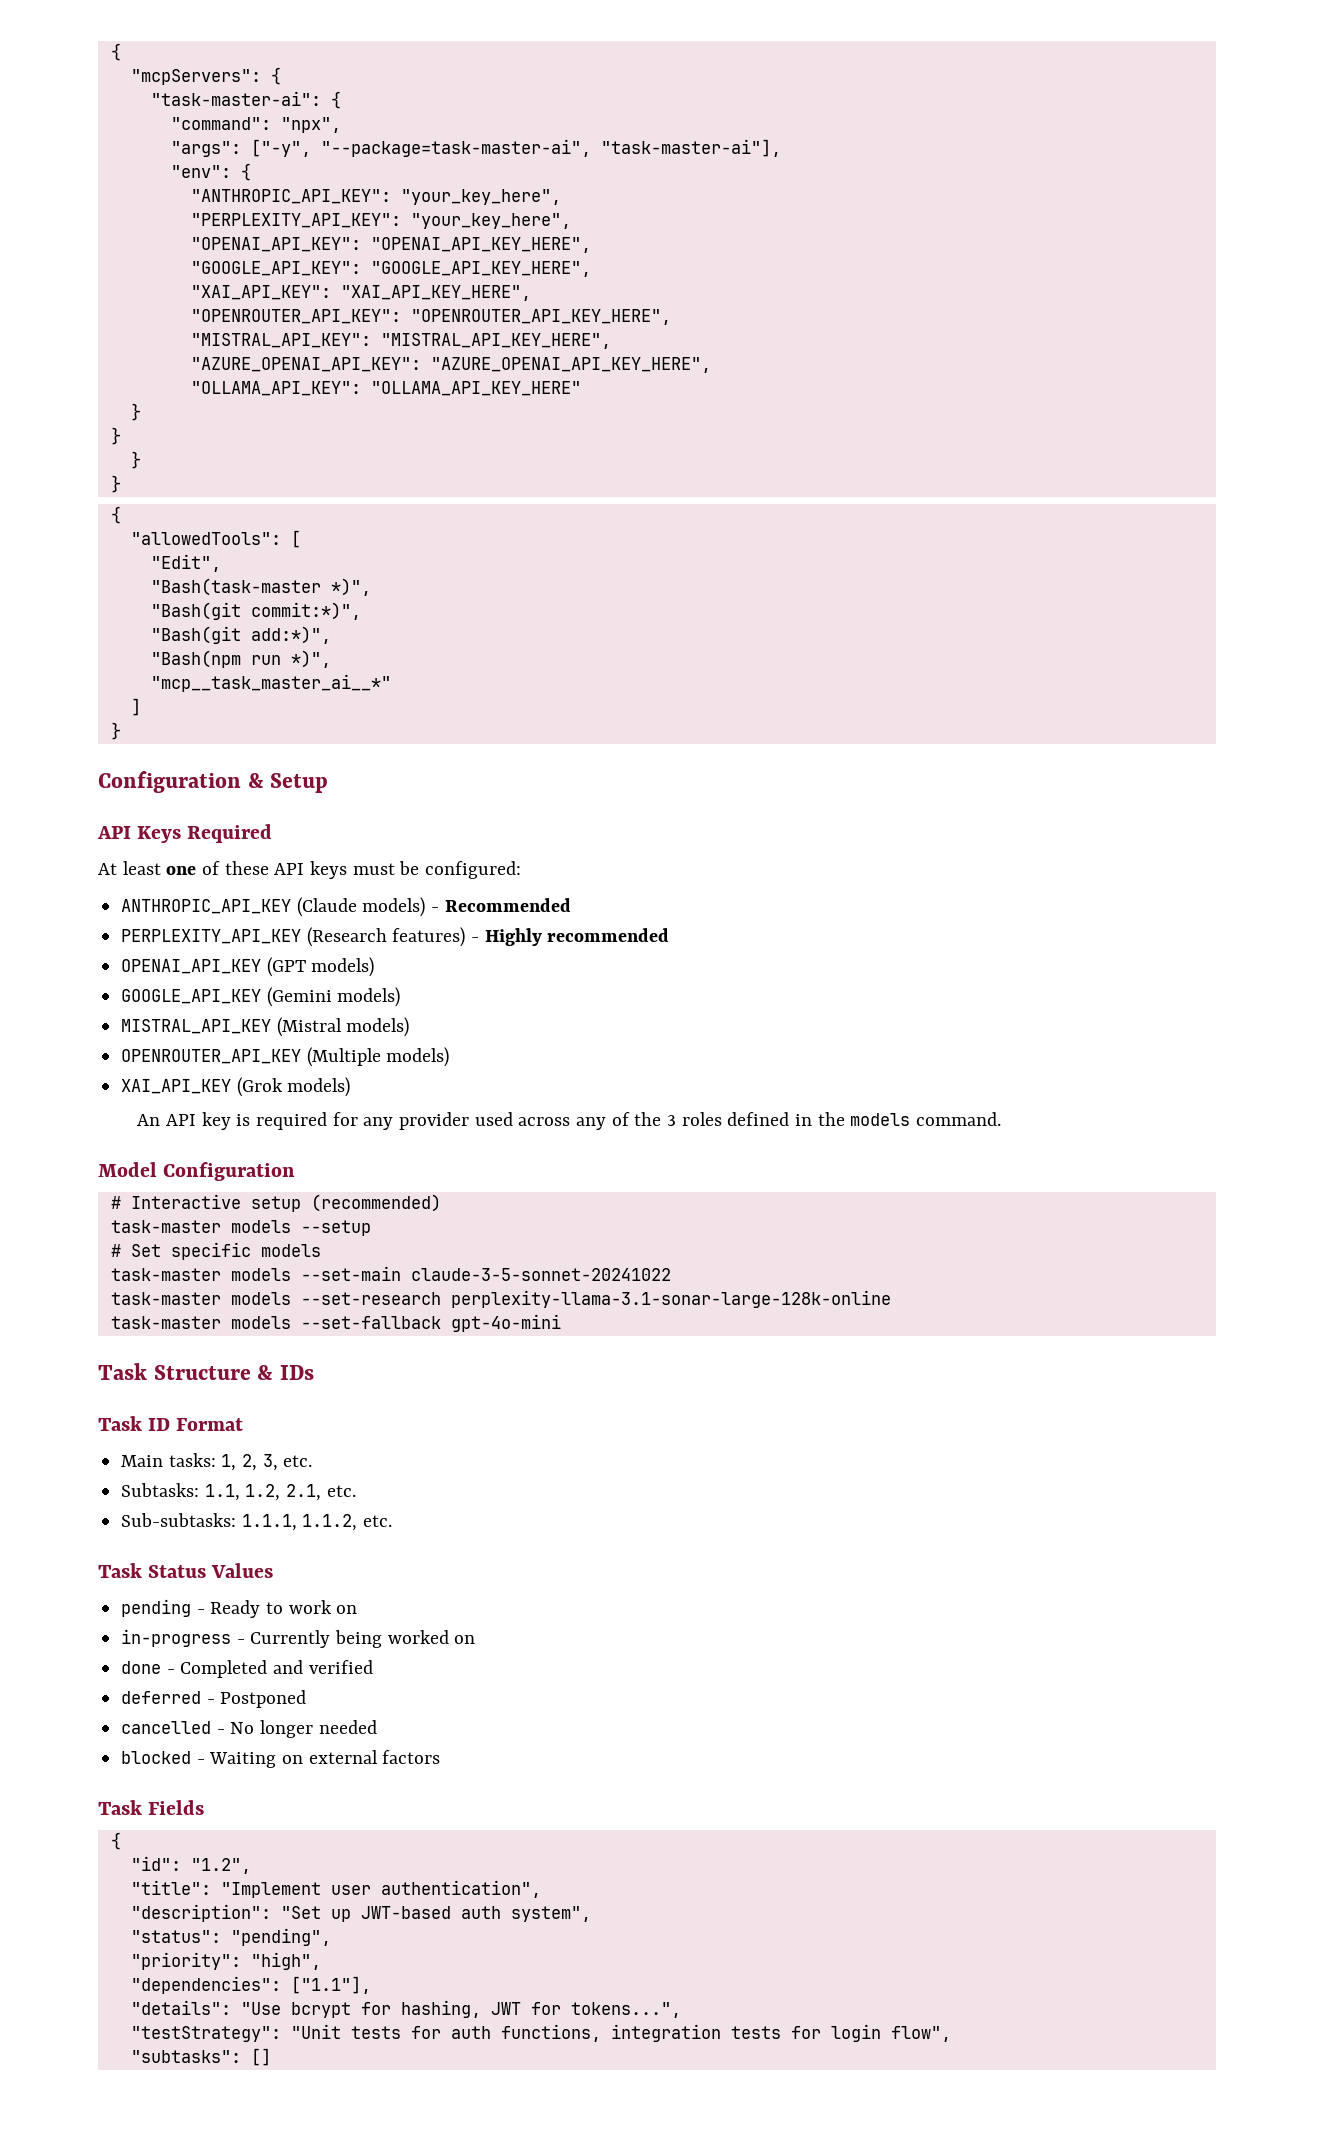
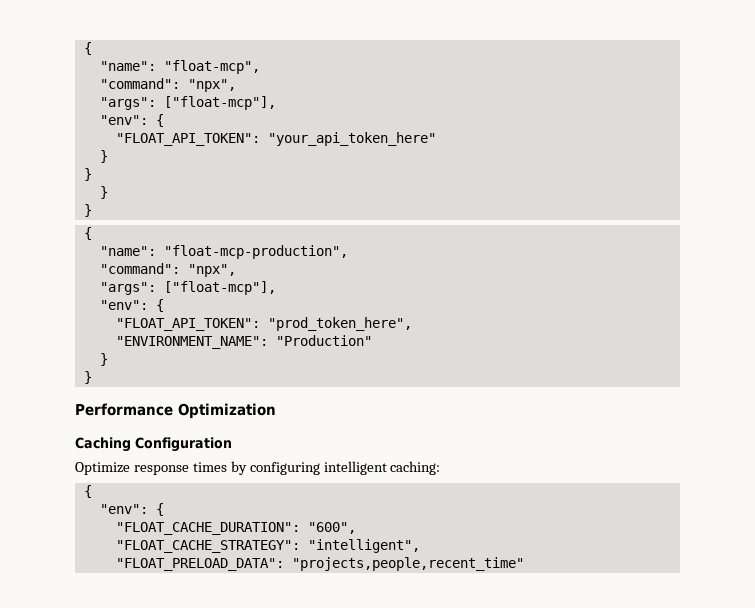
[110,43,121,61] [130,67,281,85] [150,91,341,109] [170,117,341,133] [170,139,781,157] [170,163,251,181] [190,189,561,205] [190,213,571,229] [190,237,591,253] [190,261,591,277] [190,285,531,301] [190,309,671,325] [190,333,611,349] [190,357,711,373] [190,381,581,396] { // "mcpServers": { // "task-master-ai": { // "command": "npx", // "args": ["-y", "--package=task-master-ai", "task-master-ai"], // "env": { // "ANTHROPIC_API_KEY": "your_key_here", // "PERPLEXITY_API_KEY": "your_key_here", // "OPENAI_API_KEY": "OPENAI_API_KEY_HERE", // "GOOGLE_API_KEY": "GOOGLE_API_KEY_HERE", // "XAI_API_KEY": "XAI_API_KEY_HERE", // "OPENROUTER_API_KEY": "OPENROUTER_API_KEY_HERE", // "MISTRAL_API_KEY": "MISTRAL_API_KEY_HERE", // "AZURE_OPENAI_API_KEY": "AZURE_OPENAI_API_KEY_HERE", // "OLLAMA_API_KEY": "OLLAMA_API_KEY_HERE" -> [83,42,92,55] [99,60,260,74] [99,78,236,92] [99,96,276,110] [99,114,164,127] [115,132,436,146] { // "name": "float-mcp", // "command": "npx", // "args": ["float-mcp"], // "env": { // "FLOAT_API_TOKEN": "your_api_token_here"
[130,530,301,548] [150,554,221,572] [150,578,371,596] [150,602,361,620] [150,626,331,644] [150,650,331,668] [150,674,391,692] [130,698,141,716] [110,722,121,740] [98,771,329,793] [97,824,273,843] [98,861,522,879] [121,897,571,917] [121,927,670,947] [121,957,375,977] [121,987,401,1007] [121,1017,410,1037] [121,1047,450,1067] [121,1077,351,1097] [137,1112,1002,1130] [98,1162,296,1181] [110,1194,441,1212] [110,1220,371,1236] [110,1242,321,1260] [110,1266,671,1281] [110,1290,891,1308] [110,1314,561,1332] [98,1363,314,1380] [98,1416,244,1431] [121,1453,313,1471] [121,1483,356,1501] [121,1513,393,1531] [98,1563,274,1578] [121,1599,358,1618] [121,1629,476,1648] [121,1660,373,1678] [121,1690,307,1708] [121,1720,377,1738] [121,1750,441,1768] [98,1800,205,1815] [110,1832,121,1850] [130,1856,251,1874] [130,1880,541,1898] [130,1904,591,1922] [130,1928,331,1946] [130,1952,321,1970] [130,1976,371,1994] [130,2000,681,2018] [130,2024,951,2042] [130,2048,271,2066] "allowedTools": [ // "Edit", // "Bash(task-master *)", // "Bash(git commit:*)", // "Bash(git add:*)", // "Bash(npm run *)", // "mcp__task_master_ai__*" // ] // } // Configuration & Setup // API Keys Required // At least one of these API keys must be configured: // ANTHROPIC_API_KEY (Claude models) - Recommended // PERPLEXITY_API_KEY (Research features) - Highly recommended // OPENAI_API_KEY (GPT models) // GOOGLE_API_KEY (Gemini models) // MISTRAL_API_KEY (Mistral models) // OPENROUTER_API_KEY (Multiple models) // XAI_API_KEY (Grok models) // An API key is required for any provider used across any of the 3 roles defined in the models command. // Model Configuration // # Interactive setup (recommended) // task-master models --setup // # Set specific models // task-master models --set-main claude-3-5-sonnet-20241022 // task-master models --set-research perplexity-llama-3.1-sonar-large-128k-online // task-master models --set-fallback gpt-4o-mini // Task Structure & IDs // Task ID Format // Main tasks: 1, 2, 3, etc. // Subtasks: 1.1, 1.2, 2.1, etc. // Sub-subtasks: 1.1.1, 1.1.2, etc. // Task Status Values // pending - Ready to work on // in-progress - Currently being worked on // done - Completed and verified // deferred - Postponed // cancelled - No longer needed // blocked - Waiting on external factors // Task Fields // { // "id": "1.2", // "title": "Implement user authentication", // "description": "Set up JWT-based auth system", // "status": "pending", // "priority": "high", // "dependencies": ["1.1"], // "details": "Use bcrypt for hashing, JWT for tokens...", // "testStrategy": "Unit tests for auth functions, integration tests for login flow", // "subtasks": [] -> [99,245,348,259] [99,263,236,277] [99,281,276,295] [99,299,164,312] [115,317,412,331] [115,335,372,349] [99,353,108,366] [83,371,92,384] [75,403,276,419] [75,437,232,452] [75,461,441,475] [83,485,92,498] [99,503,164,516] [115,522,356,535] [115,539,420,553] [115,557,524,571] "name": "float-mcp-production", // "command": "npx", // "args": ["float-mcp"], // "env": { // "FLOAT_API_TOKEN": "prod_token_here", // "ENVIRONMENT_NAME": "Production" // } // } // Performance Optimization // Caching Configuration // Optimize response times by configuring intelligent caching: // { // "env": { // "FLOAT_CACHE_DURATION": "600", // "FLOAT_CACHE_STRATEGY": "intelligent", // "FLOAT_PRELOAD_DATA": "projects,people,recent_time"

